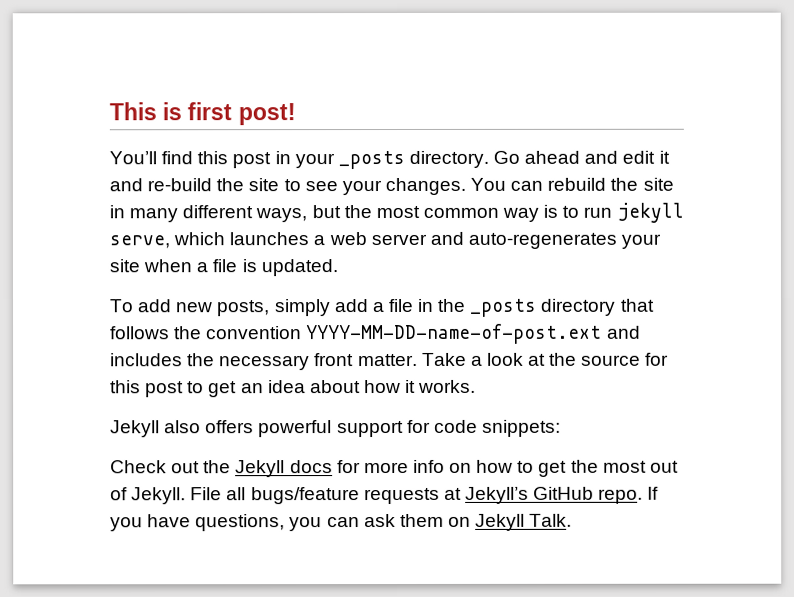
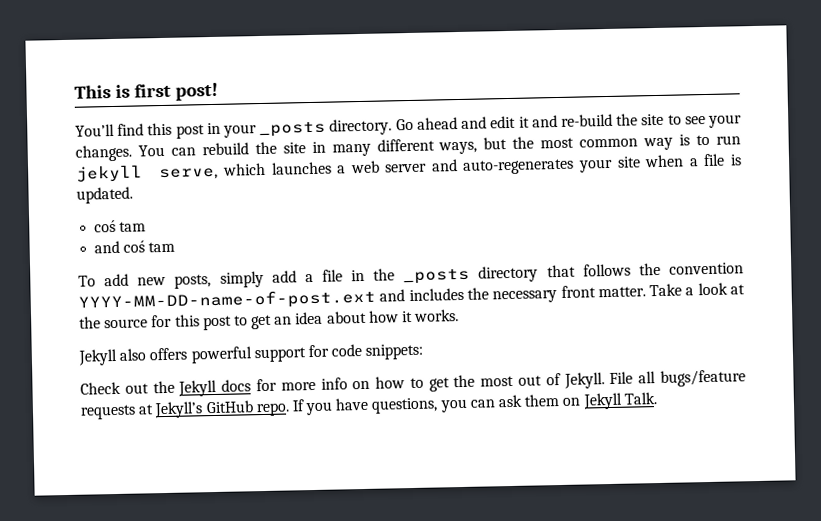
(338, 268) none -> [94,219,147,233] [94,240,176,254] // coś tam // and coś tam

